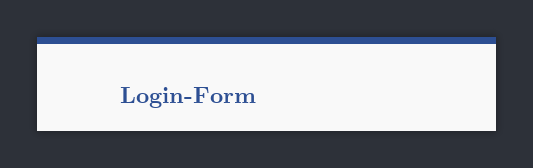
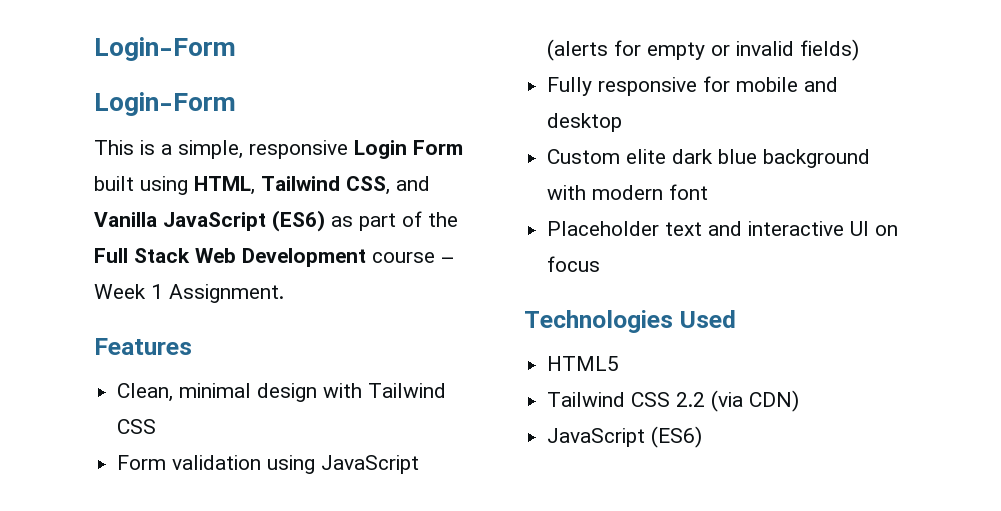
[120,87,256,108] Login-Form -> [94,37,236,61] [94,92,236,116] [94,140,463,159] [94,176,430,195] [94,210,458,232] [94,248,454,267] [94,284,284,303] [94,338,192,355] [117,383,447,402] [117,419,157,434] [117,455,420,474] [547,39,860,61] [547,76,839,96] [547,113,623,132] [547,149,871,168] [547,184,709,200] [547,221,899,236] [547,256,601,272] [524,310,736,333] [547,356,620,371] [547,390,800,412] [547,426,703,448] Login-Form // Login-Form // This is a simple, responsive Login Form built using HTML, Tailwind CSS, and Vanilla JavaScript (ES6) as part of the Full Stack Web Development course – Week 1 Assignment. // Features // Clean, minimal design with Tailwind CSS // Form validation using JavaScript (alerts for empty or invalid fields) // Fully responsive for mobile and desktop // Custom elite dark blue background with modern font // Placeholder text and interactive UI on focus // Technologies Used // HTML5 // Tailwind CSS 2.2 (via CDN) // JavaScript (ES6)

